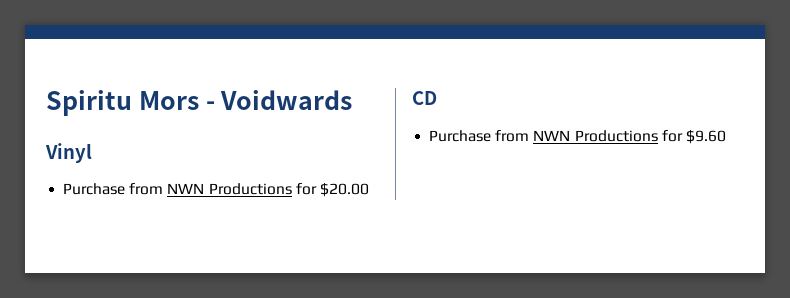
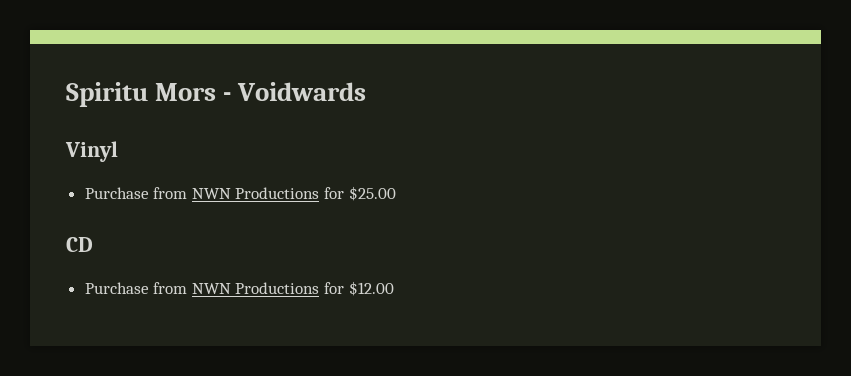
[319,183,369,197] $20.00 -> [348,186,396,201] $25.00
[685,130,726,144] $9.60 -> [348,281,394,296] $12.00

